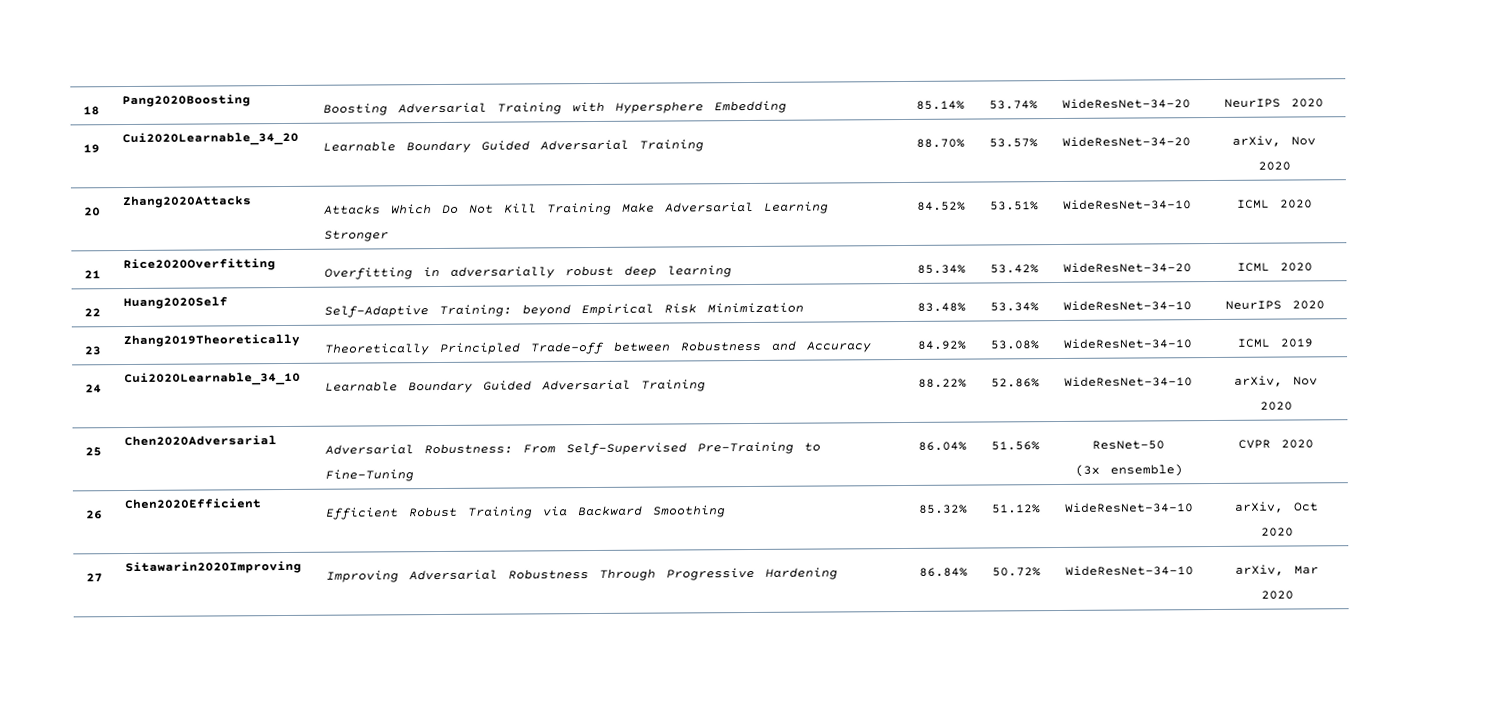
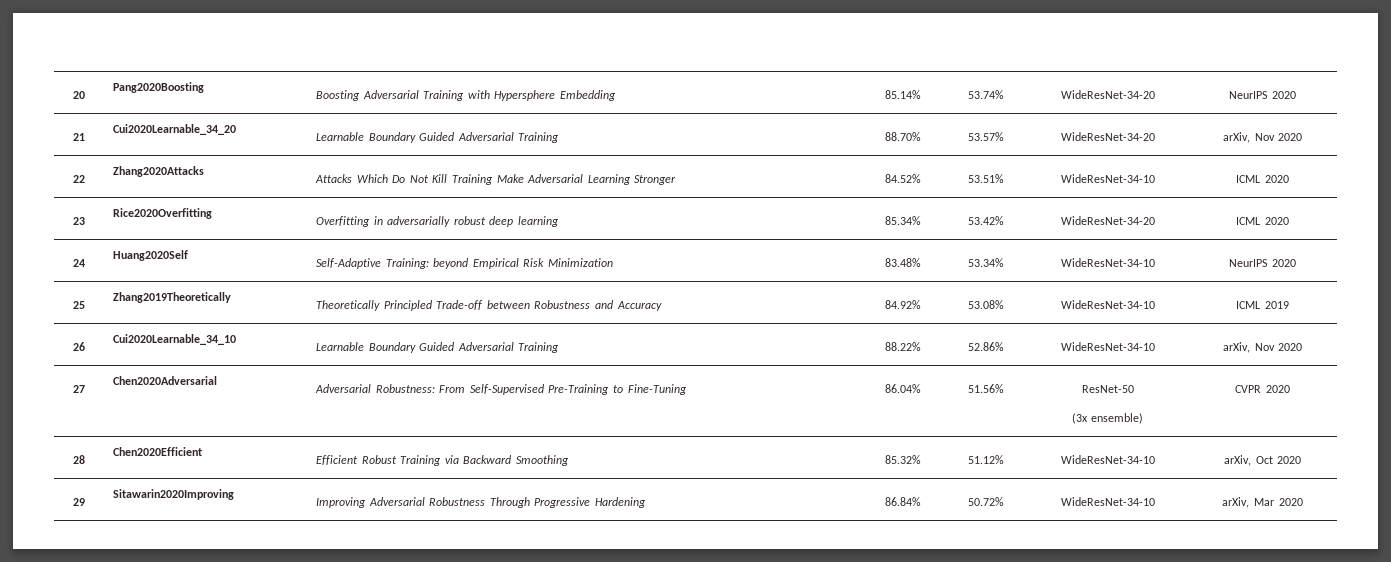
[82,106,100,116] 18 -> [72,91,85,99] 20
[82,144,100,154] 19 -> [72,133,85,141] 21
[83,207,101,217] 20 -> [72,175,85,183] 22
[83,270,101,279] 21 -> [72,217,85,225] 23
[83,308,101,317] 22 -> [72,259,85,267] 24
[83,346,102,356] 23 -> [72,301,85,309] 25
[84,384,102,393] 24 -> [72,342,85,351] 26
[84,447,102,457] 25 -> [72,385,85,393] 27
[85,510,103,520] 26 -> [72,455,85,464] 28
[85,573,103,583] 27 -> [72,498,85,506] 29

